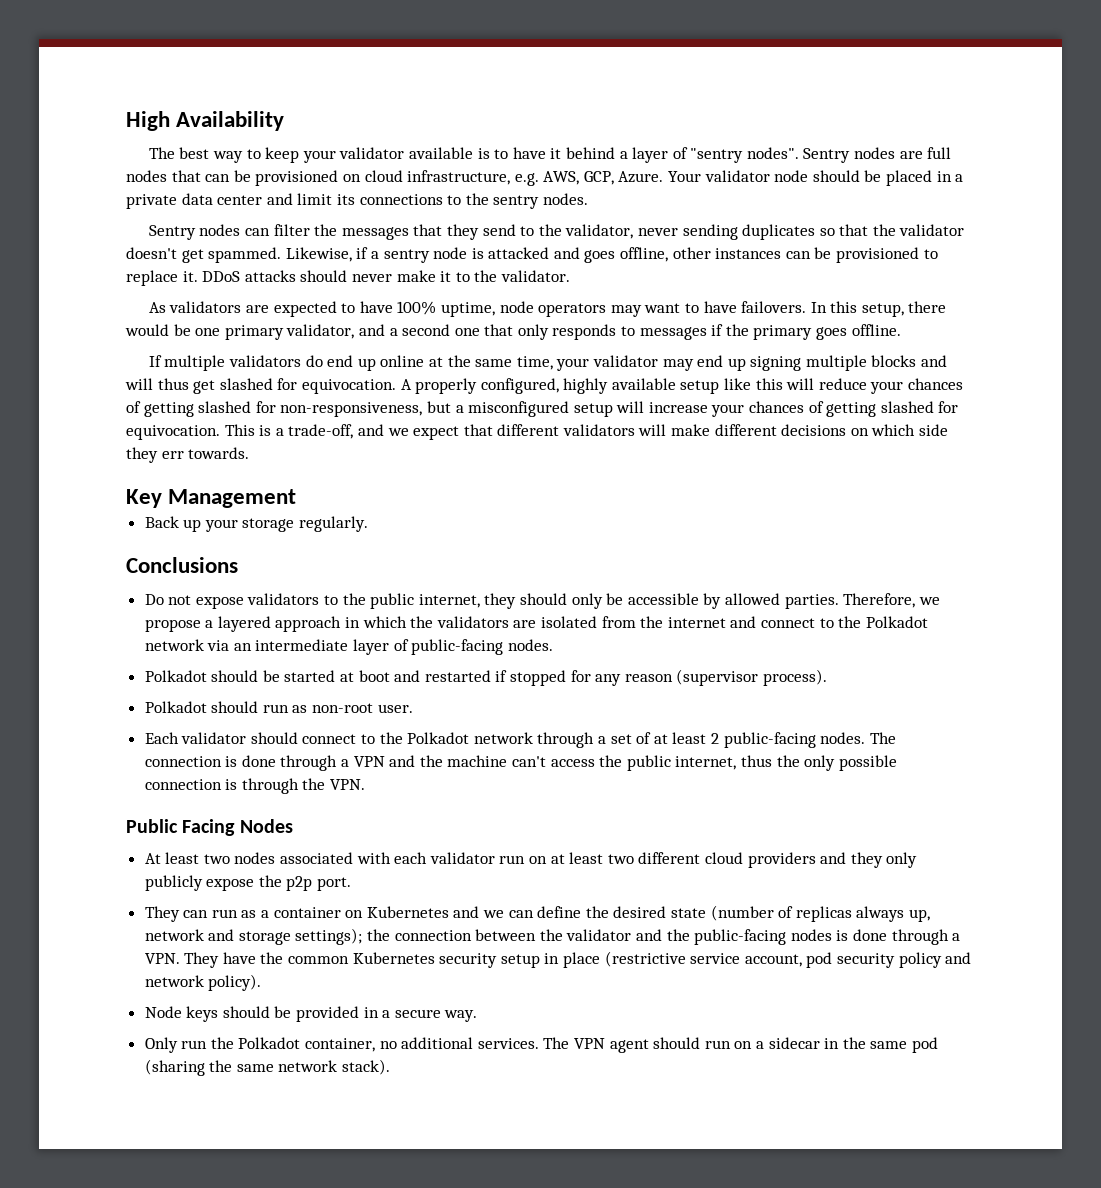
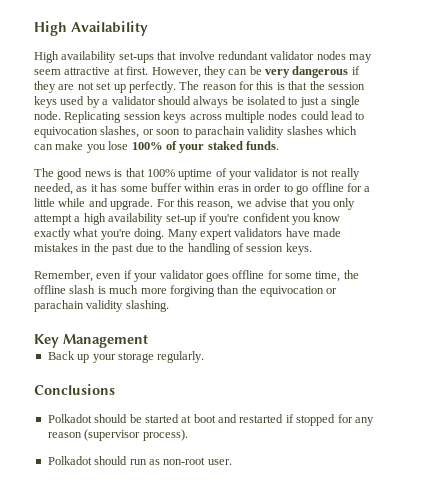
[148,147,952,163] [126,170,964,186] [126,193,588,209] [148,224,965,240] [126,247,938,263] [126,270,570,286] [148,301,947,317] [125,324,901,340] [148,355,948,371] [125,378,964,394] [126,401,959,417] [126,424,949,440] [126,447,250,463] The best way to keep your validator available is to have it behind a layer of "sentry nodes". Sentry nodes are full nodes that can be provisioned on cloud infrastructure, e.g. AWS, GCP, Azure. Your validator node should be placed in a private data center and limit its connections to the sentry nodes. // Sentry nodes can filter the messages that they send to the validator, never sending duplicates so that the validator doesn't get spammed. Likewise, if a sentry node is attacked and goes offline, other instances can be provisioned to replace it. DDoS attacks should never make it to the validator. // As validators are expected to have 100% uptime, node operators may want to have failovers. In this setup, there would be one primary validator, and a second one that only responds to messages if the primary goes offline. // If multiple validators do end up online at the same time, your validator may end up signing multiple blocks and will thus get slashed for equivocation. A properly configured, highly available setup like this will reduce your chances of getting slashed for non-responsiveness, but a misconfigured setup will increase your chances of getting slashed for equivocation. This is a trade-off, and we expect that different validators will make different decisions on which side they err towards. -> [34,51,372,63] [34,66,360,78] [34,81,365,93] [34,96,360,108] [34,111,365,123] [34,126,357,138] [34,141,279,153] [34,168,360,180] [34,183,371,195] [34,198,356,210] [34,213,341,225] [34,228,341,240] [34,243,312,255] [34,270,359,282] [34,285,338,297] [34,300,169,312] High availability set-ups that involve redundant validator nodes may seem attractive at first. However, they can be very dangerous if they are not set up perfectly. The reason for this is that the session keys used by a validator should always be isolated to just a single node. Replicating session keys across multiple nodes could lead to equivocation slashes, or soon to parachain validity slashes which can make you lose 100% of your staked funds. // The good news is that 100% uptime of your validator is not really needed, as it has some buffer within eras in order to go offline for a little while and upgrade. For this reason, we advise that you only attempt a high availability set-up if you're confident you know exactly what you're doing. Many expert validators have made mistakes in the past due to the handling of session keys. // Remember, even if your validator goes offline for some time, the offline slash is much more forgiving than the equivocation or parachain validity slashing.
[144,593,940,609] [144,616,928,632] [144,639,553,655] // Do not expose validators to the public internet, they should only be accessible by allowed parties. Therefore, we propose a layered approach in which the validators are isolated from the internet and connect to the Polkadot network via an intermediate layer of public-facing nodes. -> (115, 389) none
[144,732,896,748] [144,755,897,771] [144,778,366,794] [126,819,293,836] [144,852,918,868] [144,875,352,891] [144,905,930,922] [144,928,961,945] [144,951,972,968] [144,974,262,991] [144,1006,478,1022] [144,1037,938,1053] [144,1059,391,1076] // Each validator should connect to the Polkadot network through a set of at least 2 public-facing nodes. The connection is done through a VPN and the machine can't access the public internet, thus the only possible connection is through the VPN. // Public Facing Nodes // At least two nodes associated with each validator run on at least two different cloud providers and they only publicly expose the p2p port. // They can run as a container on Kubernetes and we can define the desired state (number of replicas always up, network and storage settings); the connection between the validator and the public-facing nodes is done through a VPN. They have the common Kubernetes security setup in place (restrictive service account, pod security policy and network policy). // Node keys should be provided in a secure way. // Only run the Polkadot container, no additional services. The VPN agent should run on a sidecar in the same pod (sharing the same network stack). -> (232, 462) none

